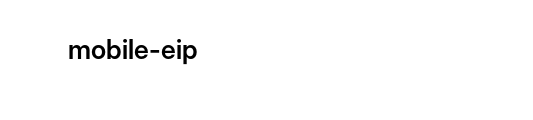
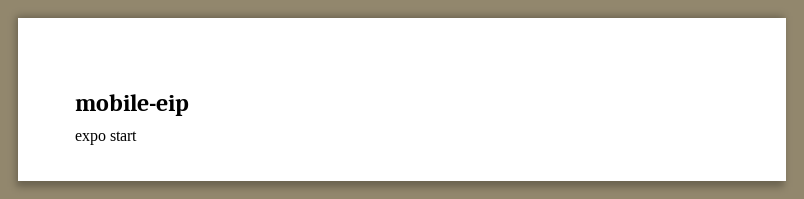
(198, 52) none -> [75,131,138,145] // expo start

